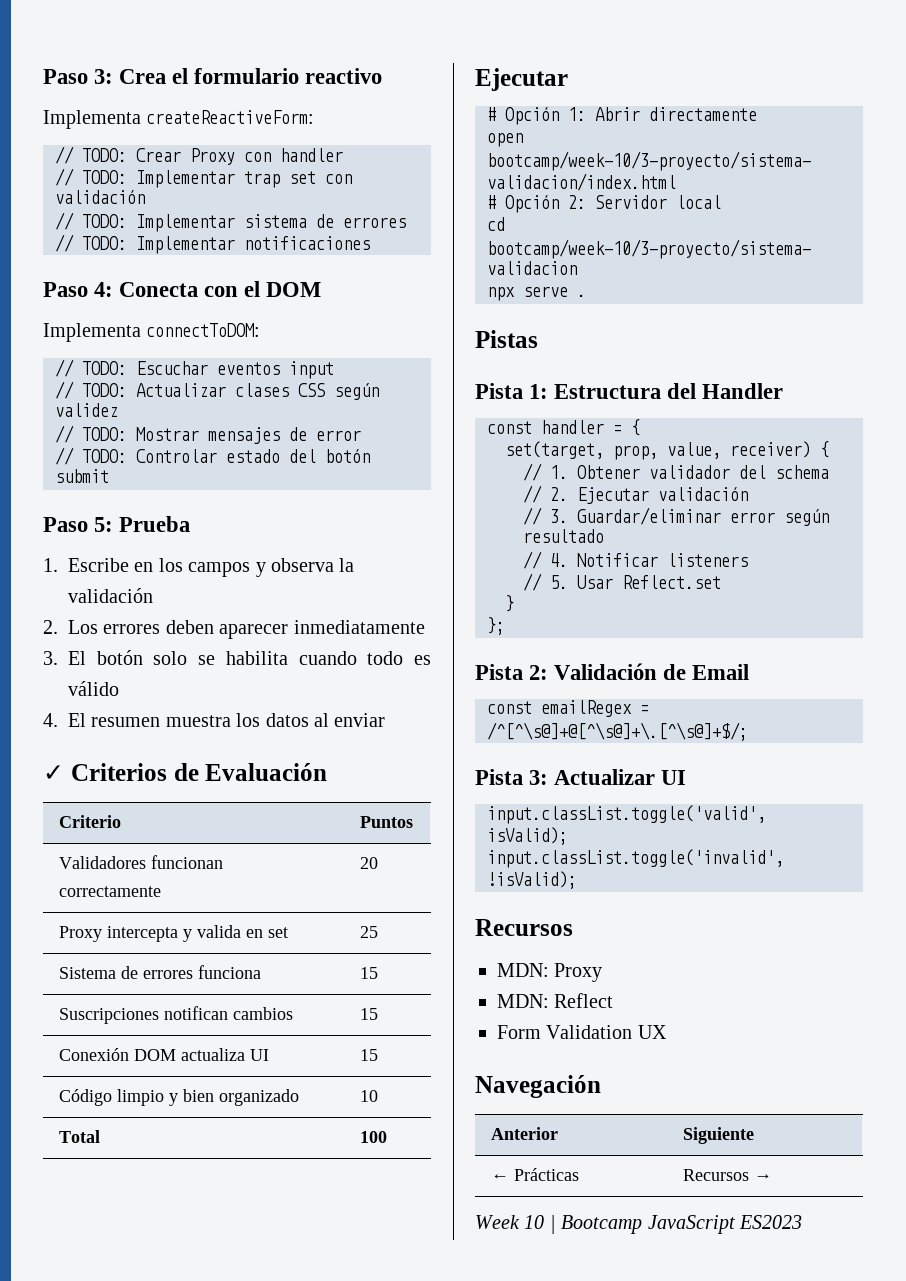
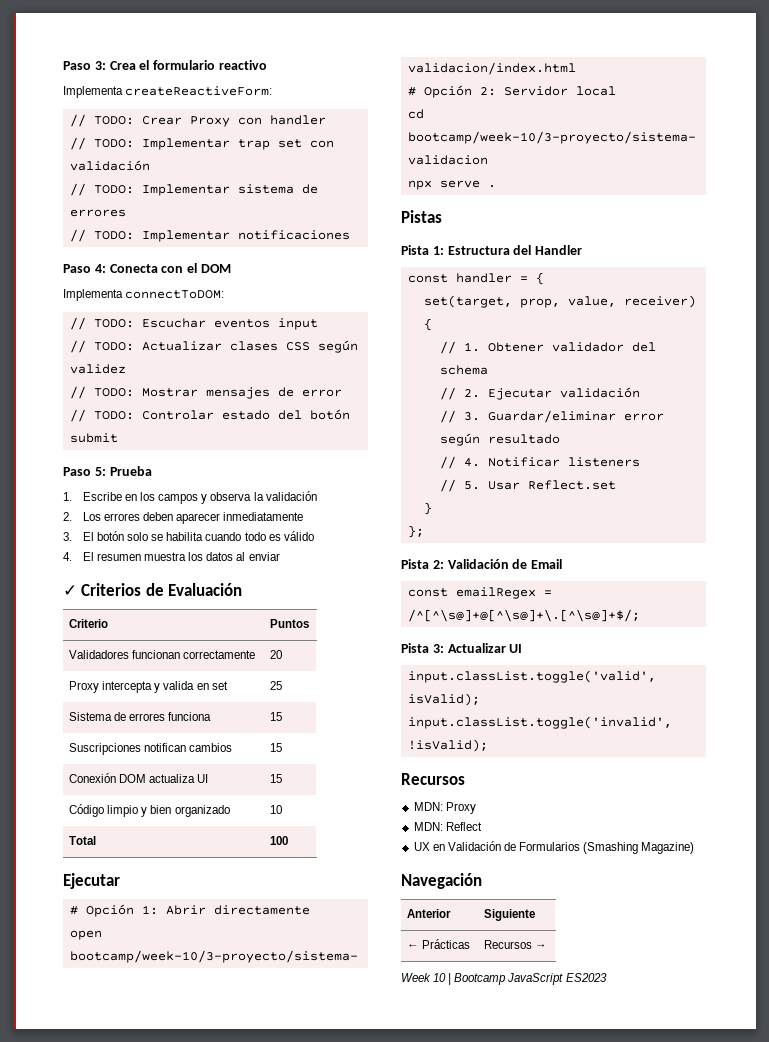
[497,1025,633,1039] Form Validation -> (482, 826) none
(667, 1032) none -> [432,841,695,854] en Validación de Formularios (Smashing Magazine)

